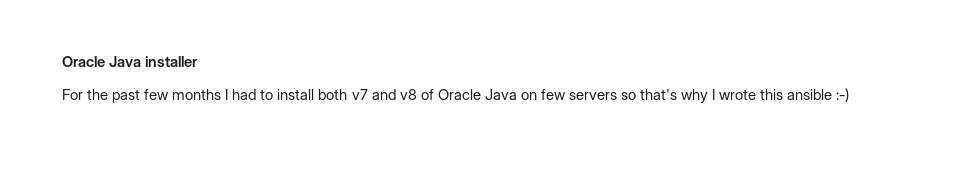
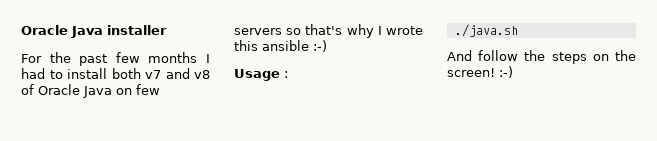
(850, 95) none -> [234,69,288,81] [454,24,518,37] [447,50,636,64] [447,66,513,78] // Usage : // ./java.sh // And follow the steps on the screen! :-)

